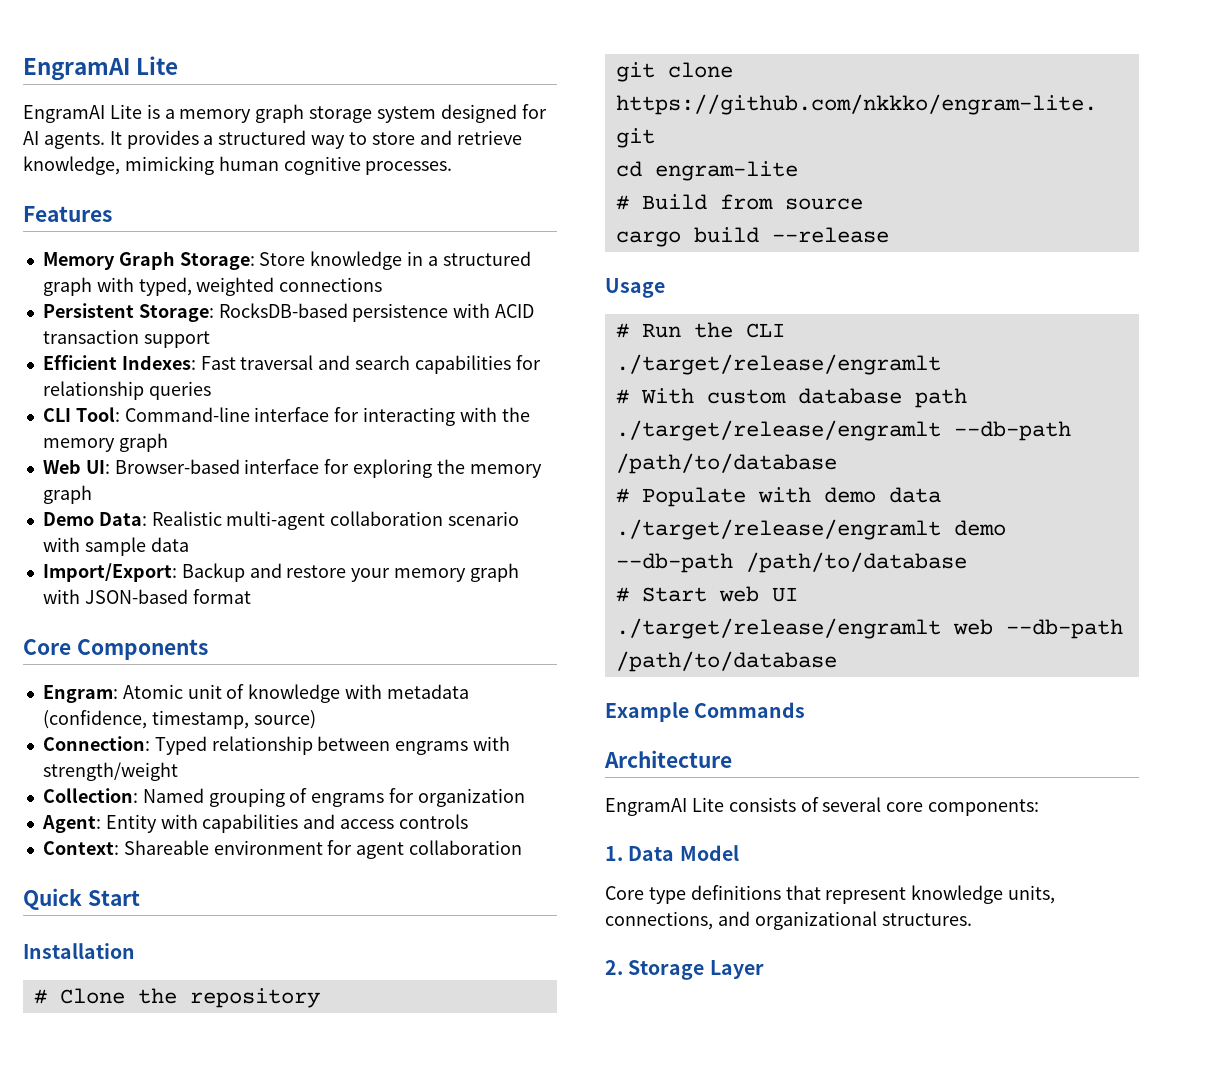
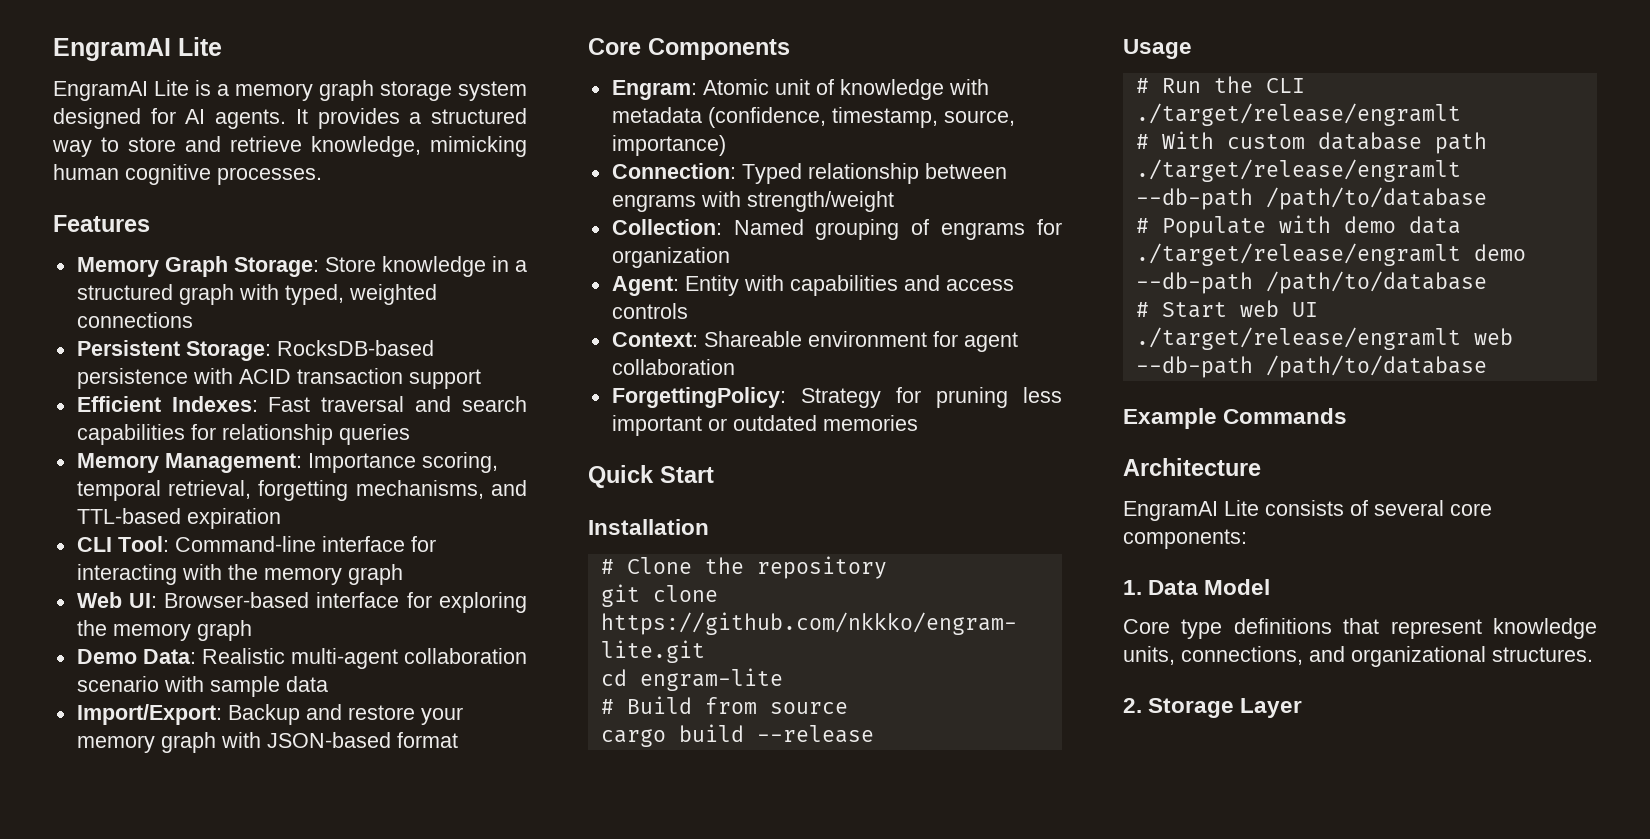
(211, 390) none -> [76,452,498,473] [76,480,527,501] [76,508,281,529] // Memory Management: Importance scoring, temporal retrieval, forgetting mechanisms, and TTL-based expiration
[253,710,316,729] source) -> [943,110,1015,126] [611,135,726,156] source, importance)
(523, 847) none -> [611,387,1062,408] [611,415,918,436] // ForgettingPolicy: Strategy for pruning less important or outdated memories

